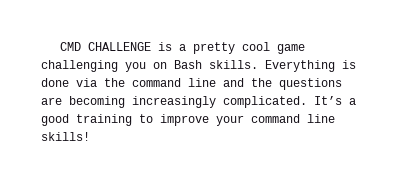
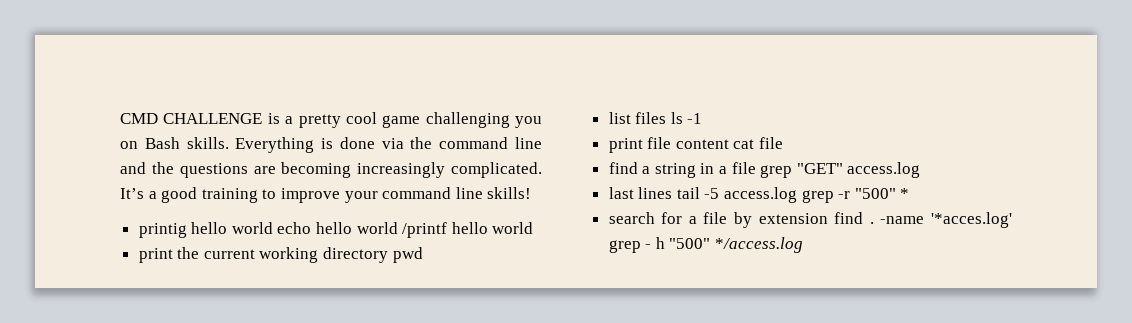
(90, 136) none -> [138,222,534,238] [138,247,423,263] [608,112,703,124] [608,137,784,153] [608,162,921,178] [608,187,910,203] [608,212,1012,228] [608,237,804,253] // printig hello world echo hello world /printf hello world // print the current working directory pwd // list files ls -1 // print file content cat file // find a string in a file grep "GET" access.log // last lines tail -5 access.log grep -r "500" * // search for a file by extension find . -name '*acces.log' grep - h "500" */access.log

